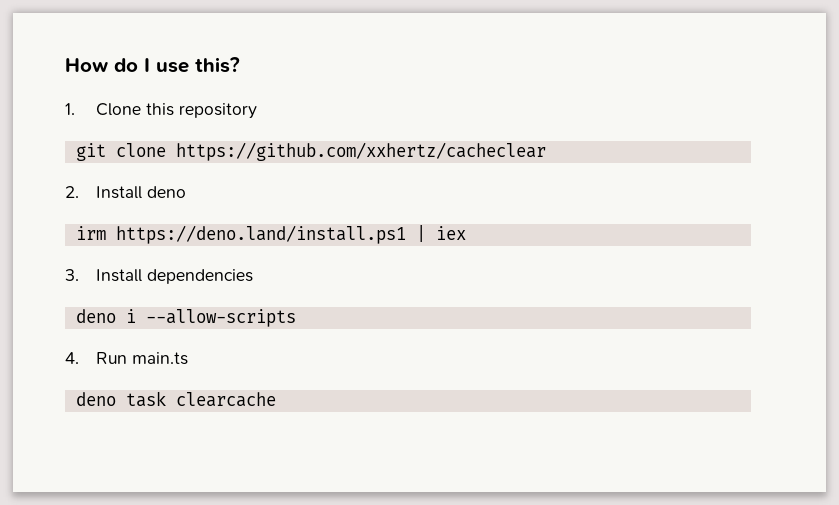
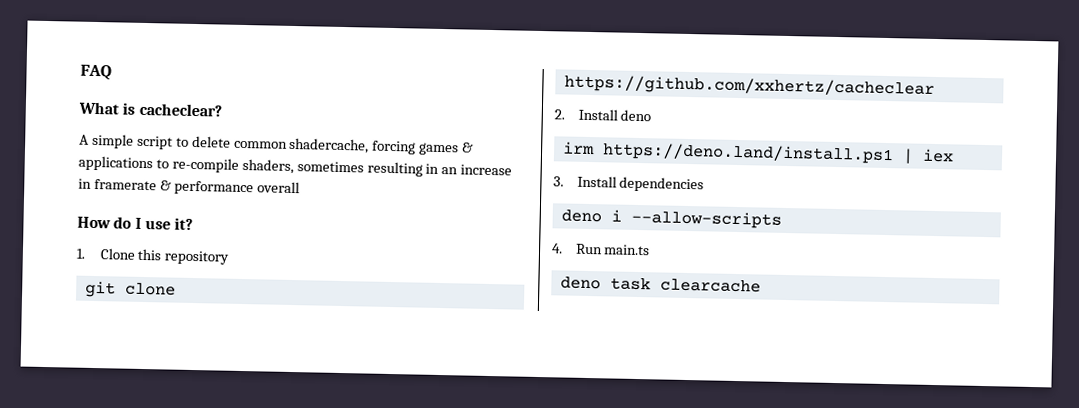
(65, 65) none -> [80,64,112,81] [78,101,222,117] [79,133,475,156] [78,155,513,177] [78,178,300,196] FAQ // What is cacheclear? // A simple script to delete common shadercache, forcing games & applications to re-compile shaders, sometimes resulting in an increase in framerate & performance overall //
[195,57,240,73] this? -> [174,217,194,230] it?

